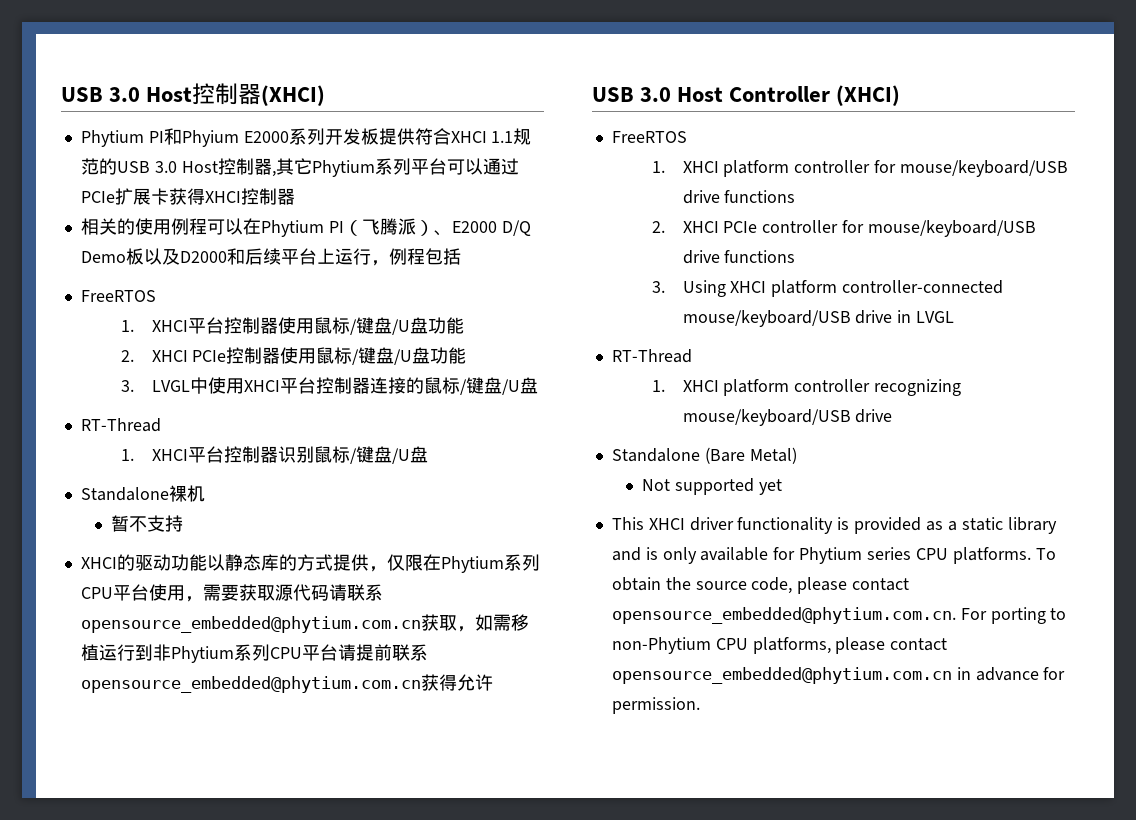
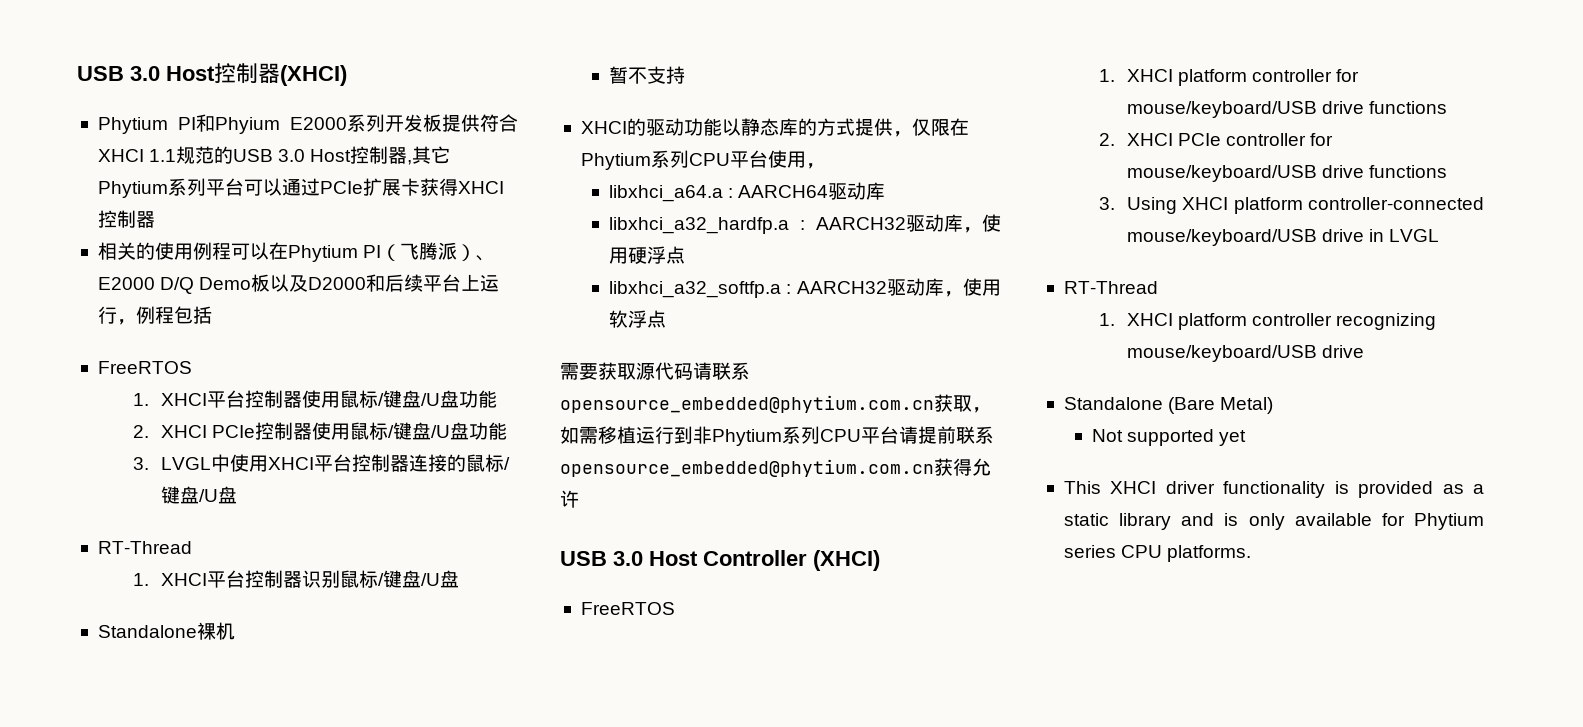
(203, 599) none -> [608,182,886,202] [608,214,1001,234] [608,246,685,264] [608,278,1001,298] [608,310,666,328] // libxhci_a64.a : AARCH64驱动库 // libxhci_a32_hardfp.a : AARCH32驱动库，使用硬浮点 // libxhci_a32_softfp.a : AARCH32驱动库，使用软浮点 //
[1035,548,1056,560] [611,577,910,594] [611,607,1067,624] [611,637,948,654] [611,667,1066,684] [611,697,700,714] To obtain the source code, please contact opensource_embedded@phytium.com.cn. For porting to non-Phytium CPU platforms, please contact opensource_embedded@phytium.com.cn in advance for permission. -> (1252, 553) none

